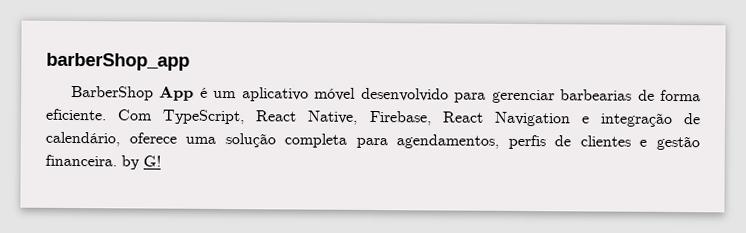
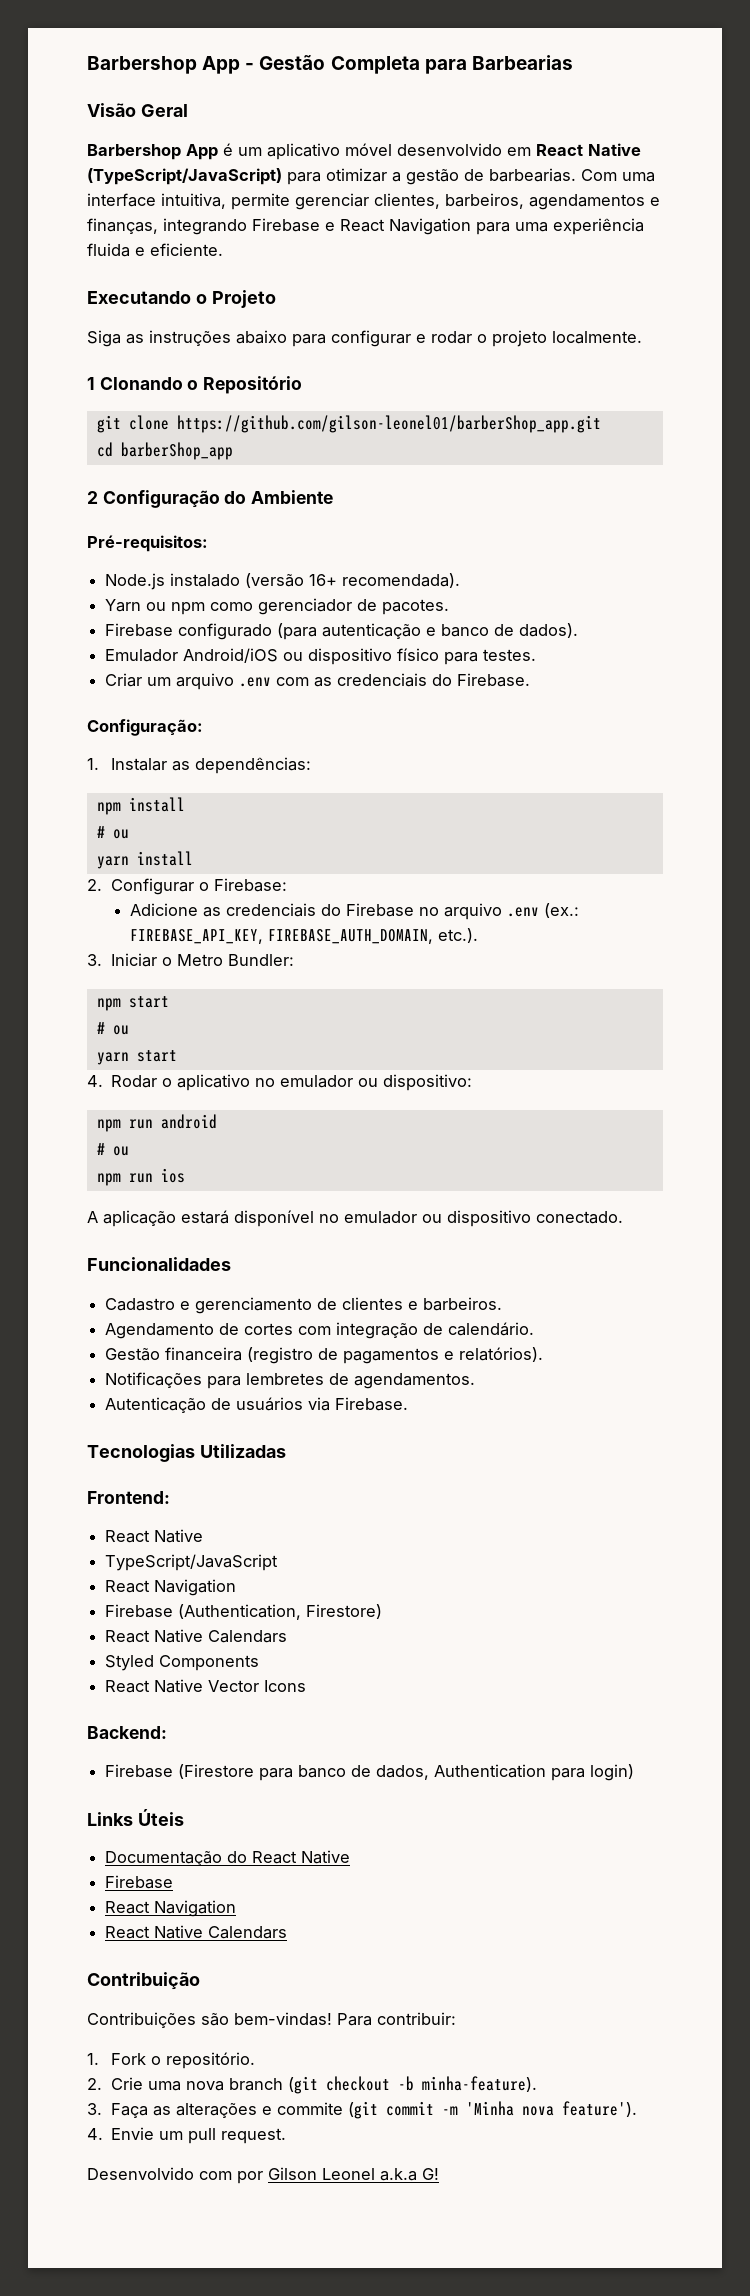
[46,52,190,71] [71,85,155,101] barberShop_app // BarberShop -> [87,55,573,74] [87,103,188,117] [87,144,181,160] Barbershop App - Gestão Completa para Barbearias // Visão Geral // Barbershop
[454,89,702,104] [45,108,702,127] [45,131,700,151] [45,154,140,170] para gerenciar barbearias de forma eficiente. Com TypeScript, React Native, Firebase, React Navigation e integração de calendário, oferece uma solução completa para agendamentos, perfis de clientes e gestão financeira. by -> [507,143,641,156] [87,168,655,185] [87,193,660,210] [87,218,644,235] [87,243,223,257] [87,290,276,308] [87,330,642,347] [87,376,303,394] [96,415,601,433] [96,442,233,460] [87,490,334,508] [87,535,208,552] [105,573,461,590] [105,598,450,615] [105,623,579,640] [105,648,537,665] [105,673,531,690] [87,719,203,736] [87,757,312,774] [96,797,185,815] [96,826,129,839] [96,851,193,869] [87,878,288,895] [129,903,579,920] [129,928,478,944] [87,953,295,967] [96,996,169,1011] [96,1022,129,1035] [96,1050,177,1065] [87,1074,473,1091] [96,1114,217,1132] [96,1143,129,1156] [96,1168,185,1186] [87,1210,623,1227] [87,1257,231,1271] [105,1297,503,1314] [105,1322,535,1339] [105,1347,544,1364] [105,1372,476,1389] [105,1397,409,1413] [87,1444,286,1462] [87,1491,170,1504] [105,1529,204,1543] [105,1554,279,1571] [105,1579,237,1596] [105,1604,383,1620] [105,1629,288,1643] [105,1655,260,1671] [105,1679,307,1693] [87,1726,167,1739] [105,1764,635,1781] [87,1809,184,1826] [105,1850,351,1866] [105,1875,174,1889] [105,1900,237,1917] [105,1925,288,1939] [87,1972,200,1990] [87,2012,456,2028] [87,2052,256,2069] [87,2076,538,2094] [87,2101,638,2119] [87,2127,287,2144] [87,2167,417,2184] em React Native (TypeScript/JavaScript) para otimizar a gestão de barbearias. Com uma interface intuitiva, permite gerenciar clientes, barbeiros, agendamentos e finanças, integrando Firebase e React Navigation para uma experiência fluida e eficiente. // Executando o Projeto // Siga as instruções abaixo para configurar e rodar o projeto localmente. // 1 Clonando o Repositório // git clone https://github.com/gilson-leonel01/barberShop_app.git // cd barberShop_app // 2 Configuração do Ambiente // Pré-requisitos: // Node.js instalado (versão 16+ recomendada). // Yarn ou npm como gerenciador de pacotes. // Firebase configurado (para autenticação e banco de dados). // Emulador Android/iOS ou dispositivo físico para testes. // Criar um arquivo .env com as credenciais do Firebase. // Configuração: // 1. Instalar as dependências: // npm install // # ou // yarn install // 2. Configurar o Firebase: // Adicione as credenciais do Firebase no arquivo .env (ex.: FIREBASE_API_KEY, FIREBASE_AUTH_DOMAIN, etc.). // 3. Iniciar o Metro Bundler: // npm start // # ou // yarn start // 4. Rodar o aplicativo no emulador ou dispositivo: // npm run android // # ou // npm run ios // A aplicação estará disponível no emulador ou dispositivo conectado. // Funcionalidades // Cadastro e gerenciamento de clientes e barbeiros. // Agendamento de cortes com integração de calendário. // Gestão financeira (registro de pagamentos e relatórios). // Notificações para lembretes de agendamentos. // Autenticação de usuários via Firebase. // Tecnologias Utilizadas // Frontend: // React Native // TypeScript/JavaScript // React Navigation // Firebase (Authentication, Firestore) // React Native Calendars // Styled Components // React Native Vector Icons // Backend: // Firebase (Firestore para banco de dados, Authentication para login) // Links Úteis // Documentação do React Native // Firebase // React Navigation // React Native Calendars // Contribuição // Contribuições são bem-vindas! Para contribuir: // 1. Fork o repositório. // 2. Crie uma nova branch (git checkout -b minha-feature). // 3. Faça as alterações e commite (git commit -m 'Minha nova feature'). // 4. Envie um pull request. // Desenvolvido com por Gilson Leonel a.k.a

